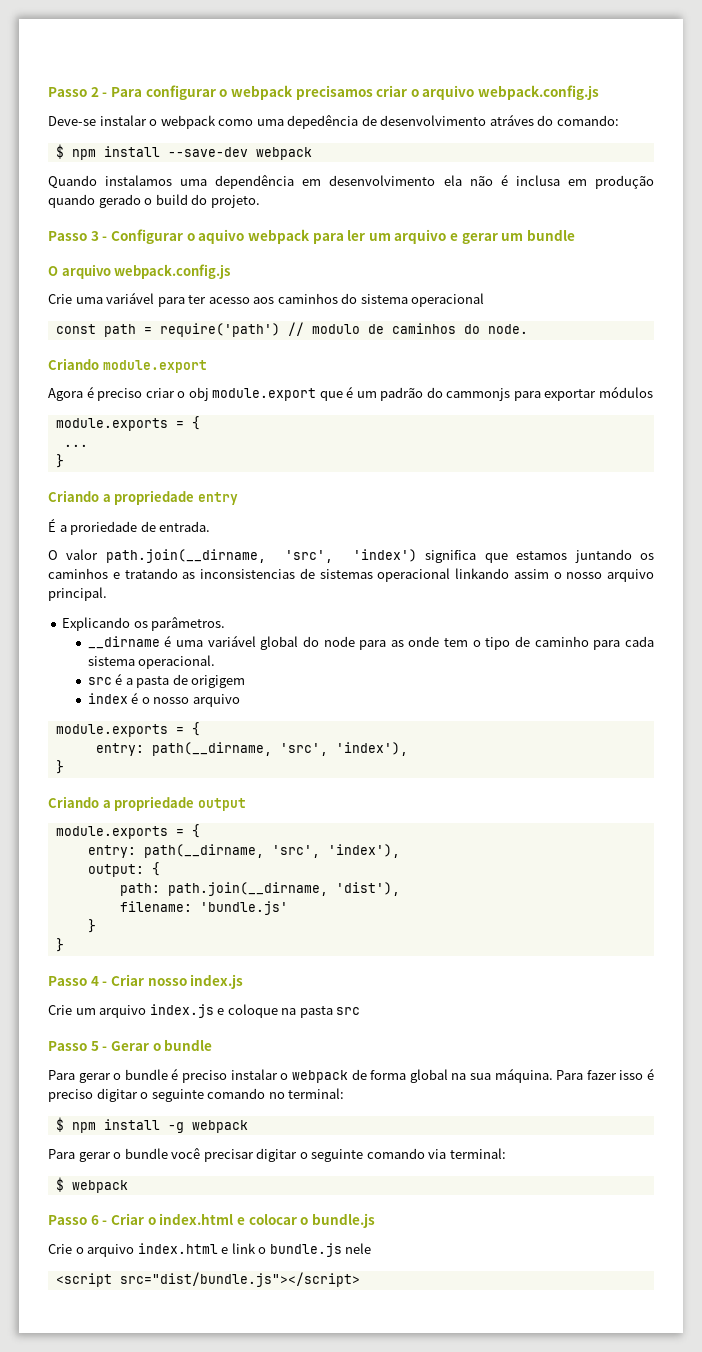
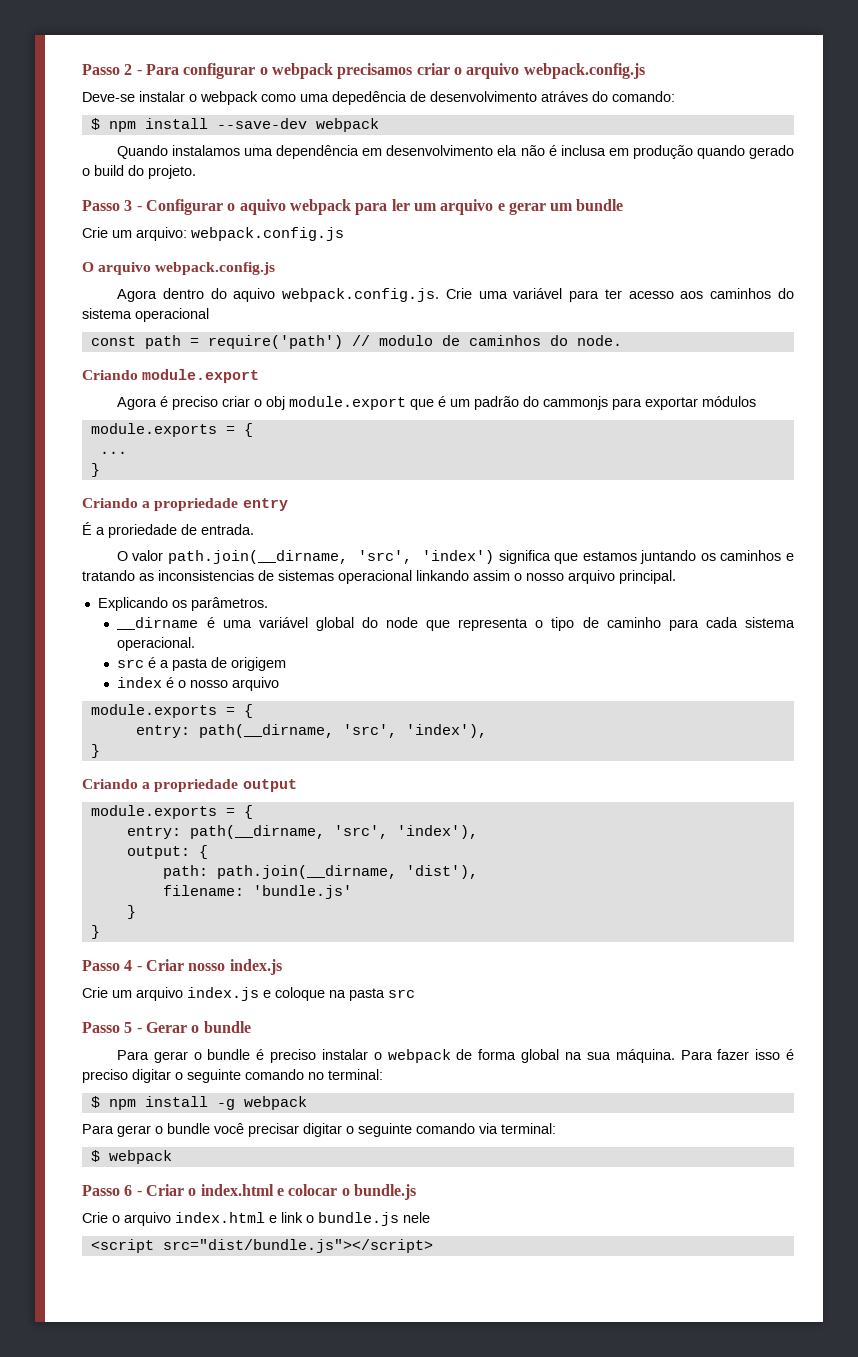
(576, 235) none -> [82,227,344,241] // Crie um arquivo: webpack.config.js
(231, 271) none -> [116,288,440,302] Agora dentro do aquivo webpack.config.js.
[359,636,469,650] para as onde tem -> [426,618,529,631] que representa

